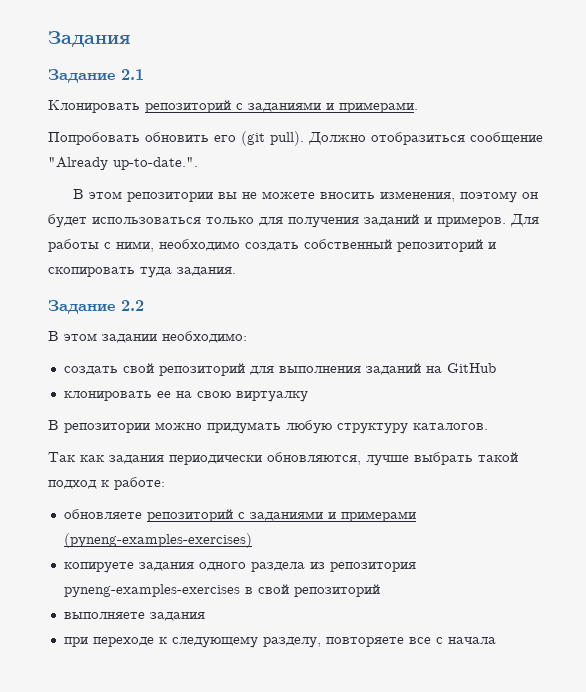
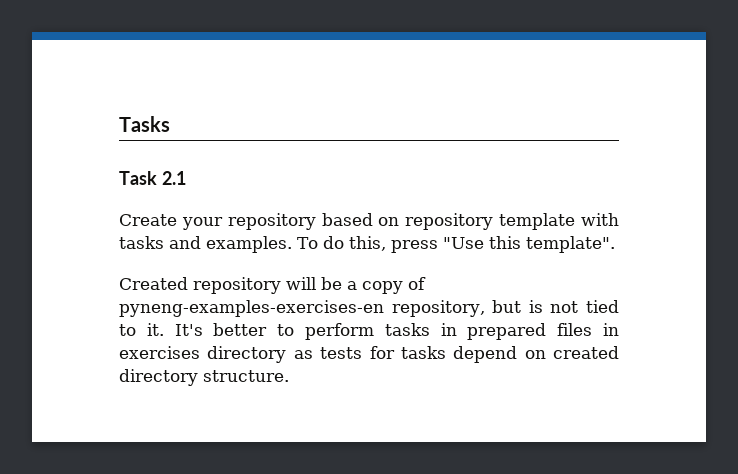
[48,31,131,47] [48,69,115,83] Задания // Задание -> [119,116,170,132] [119,171,157,185] Tasks // Task
[48,100,418,113] [48,131,543,146] [48,157,198,170] [73,189,539,203] [48,214,539,228] [48,239,496,252] [48,267,236,278] [48,300,144,314] [48,331,247,343] [63,363,496,376] [63,391,308,402] [48,420,488,434] [48,452,518,466] [48,477,165,490] [63,509,416,522] [63,533,252,548] [63,562,416,573] [63,584,380,597] [63,612,205,621] [63,636,496,648] Клонировать репозиторий с заданиями и примерами. // Попробовать обновить его (git pull). Должно отобразиться сообщение "Already up-to-date.". // В этом репозитории вы не можете вносить изменения, поэтому он будет использоваться только для получения заданий и примеров. Для работы с ними, необходимо создать собственный репозиторий и скопировать туда задания. // Задание 2.2 // В этом задании необходимо: // создать свой репозиторий для выполнения заданий на GitHub // клонировать ее на свою виртуалку // В репозитории можно придумать любую структуру каталогов. // Так как задания периодически обновляются, лучше выбрать такой подход к работе: // обновляете репозиторий с заданиями и примерами (pyneng-examples-exercises) // копируете задания одного раздела из репозитория pyneng-examples-exercises в свой репозиторий // выполняете задания // при переходе к следующему разделу, повторяете все с начала -> [119,213,619,230] [119,236,615,253] [119,277,426,294] [119,300,619,317] [119,323,619,340] [119,346,619,363] [119,369,289,386] Create your repository based on repository template with tasks and examples. To do this, press "Use this template". // Created repository will be a copy of pyneng-examples-exercises-en repository, but is not tied to it. It's better to perform tasks in prepared files in exercises directory as tests for tasks depend on created directory structure.

